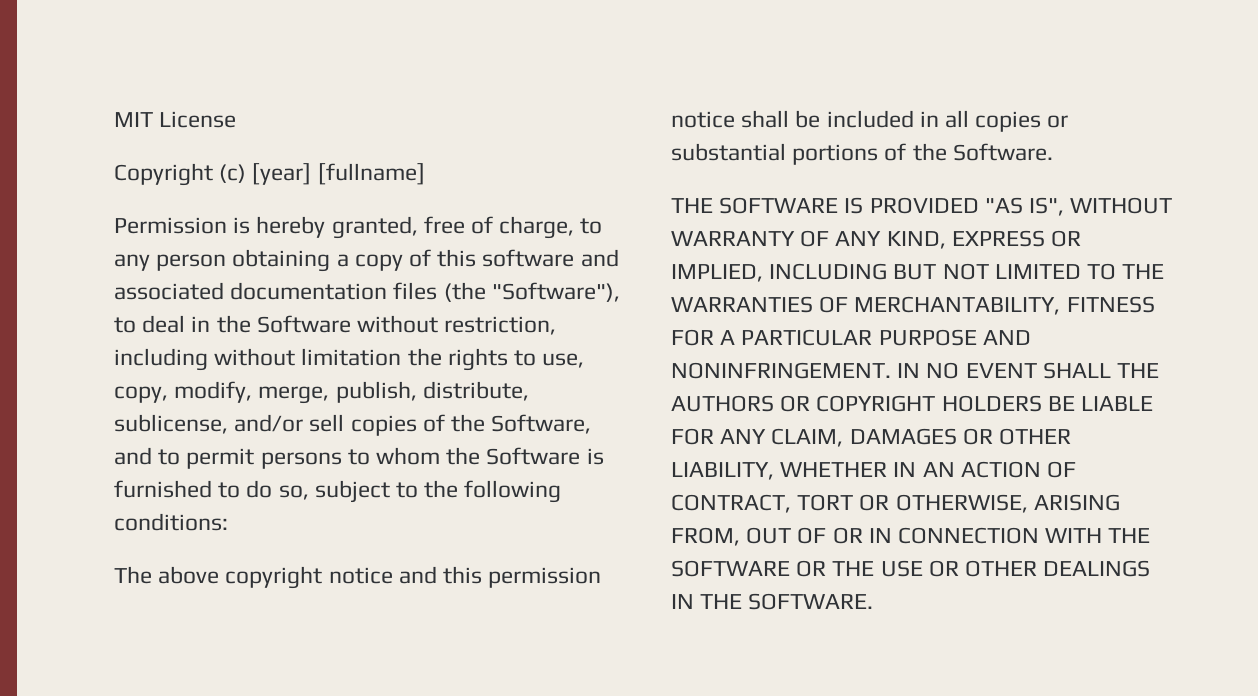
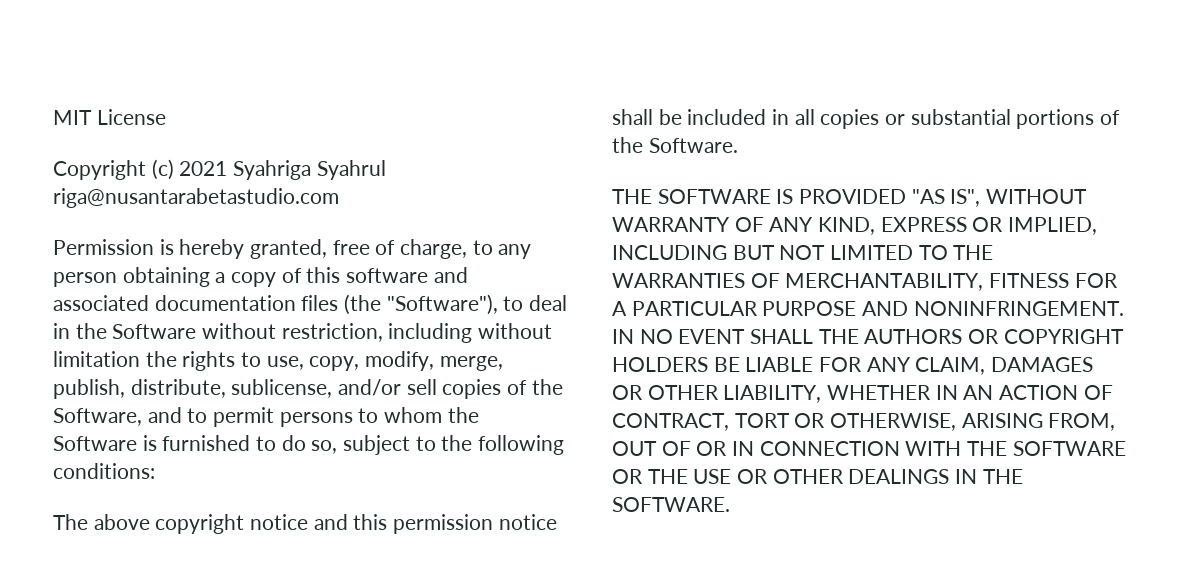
[252,163,425,185] [year] [fullname] -> [179,160,386,180] [53,188,339,208] 2021 Syahriga Syahrul riga@nusantarabetastudio.com

